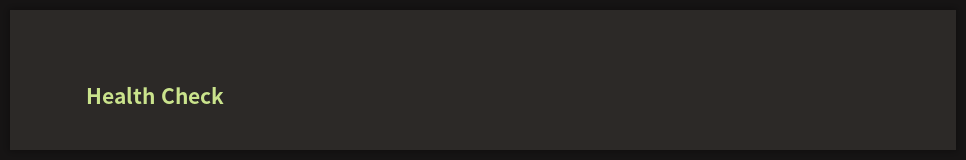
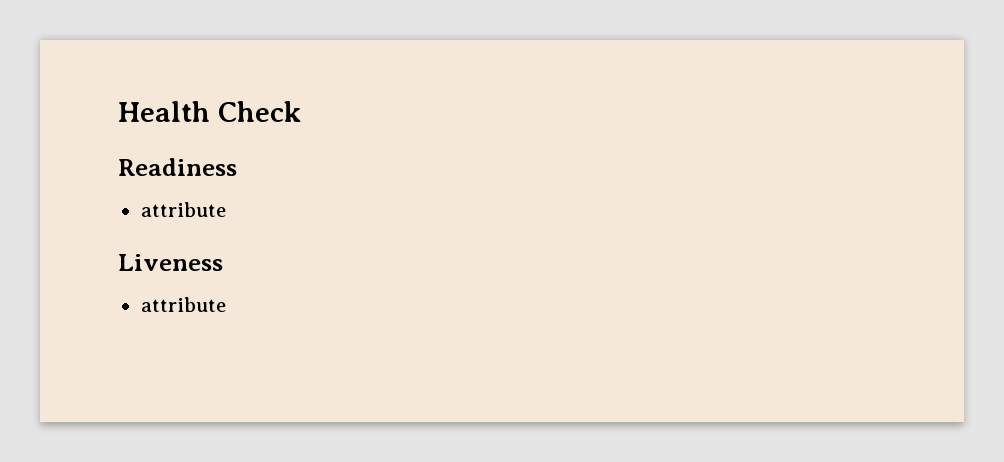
(224, 95) none -> [118,158,237,176] [140,202,227,217] [118,254,223,271] [140,297,227,312] // Readiness // attribute // Liveness // attribute

